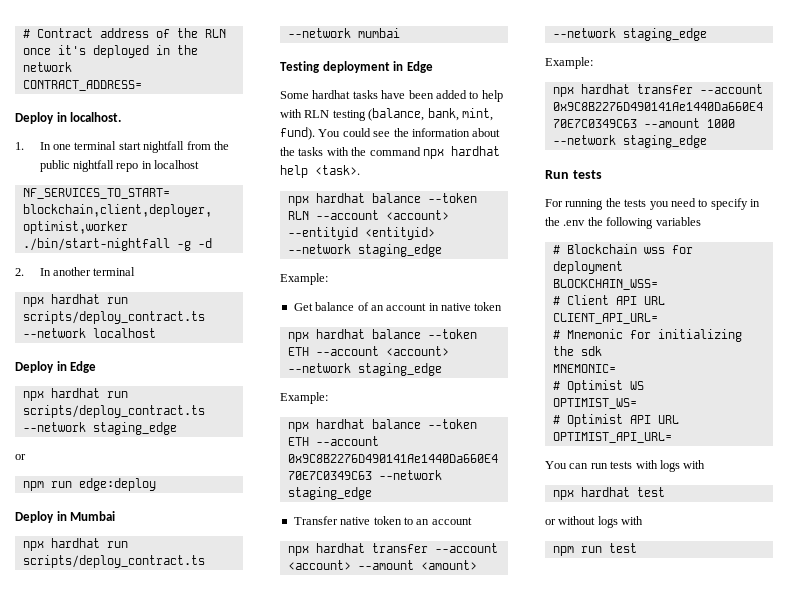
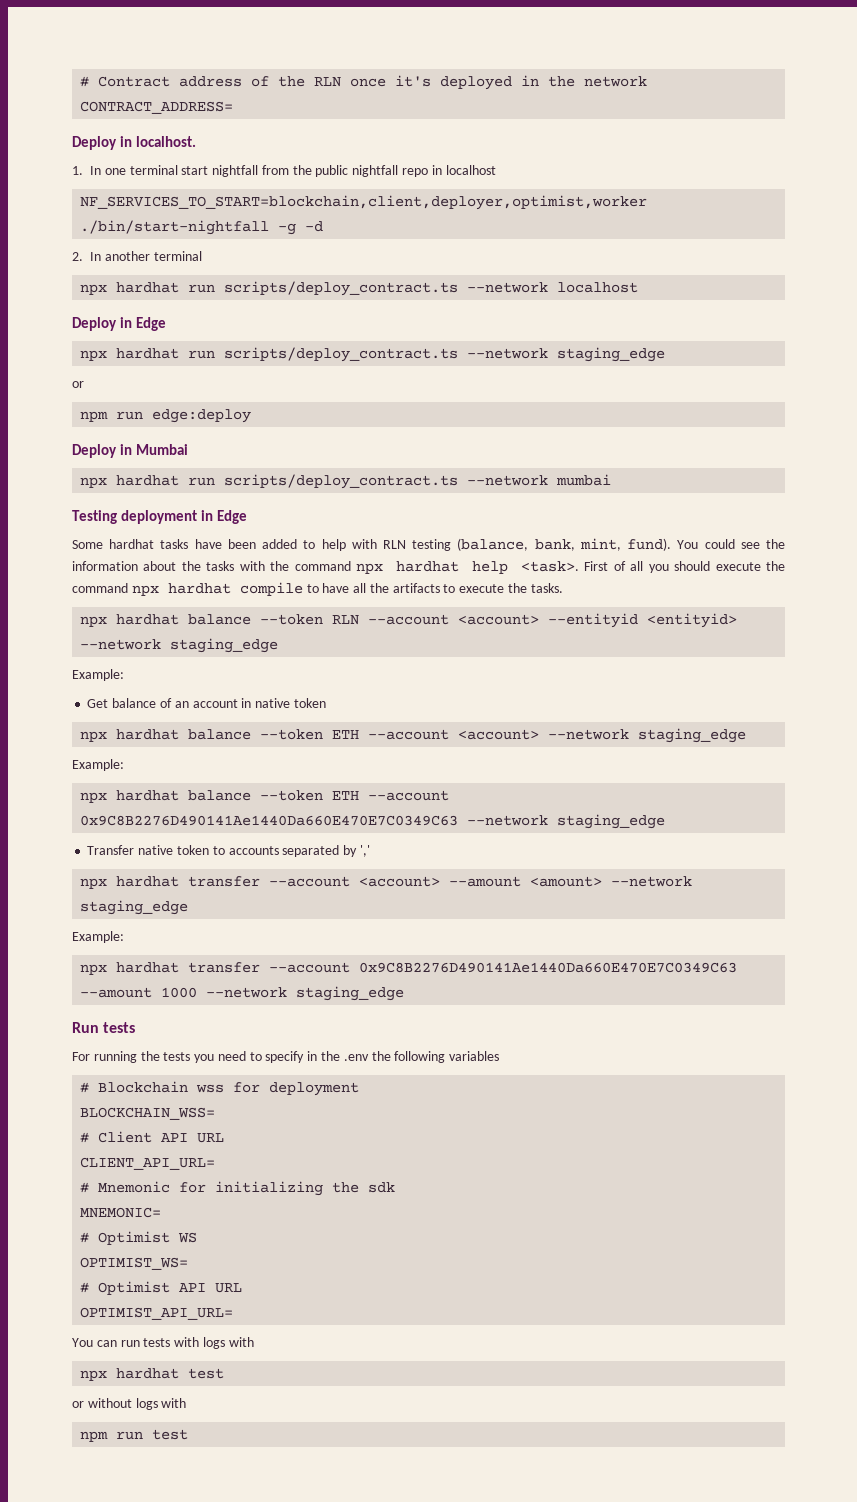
(360, 170) none -> [584,561,785,573] [72,582,563,596] First of all you should execute the command npx hardhat compile to have all the artifacts to execute the tasks.
[416,517,472,525] an account -> [228,845,370,857] accounts separated by ','

